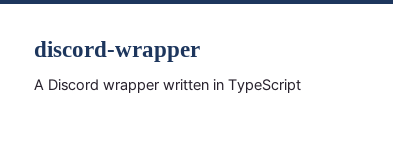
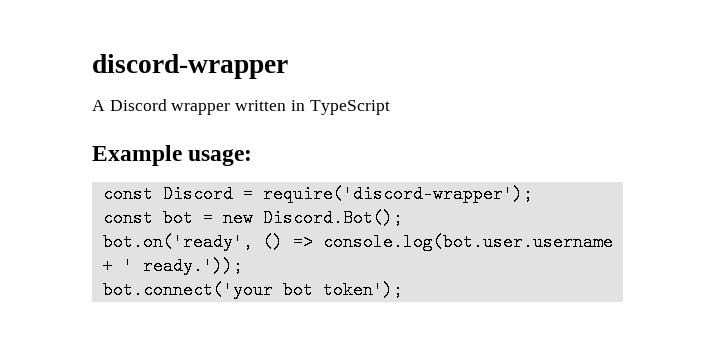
(302, 86) none -> [92,145,253,166] [102,185,533,203] [102,209,403,227] [102,233,613,251] [102,257,243,275] [102,281,403,299] // Example usage: // const Discord = require('discord-wrapper'); // const bot = new Discord.Bot(); // bot.on('ready', () => console.log(bot.user.username + ' ready.')); // bot.connect('your bot token');

